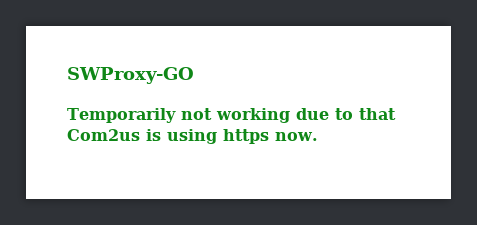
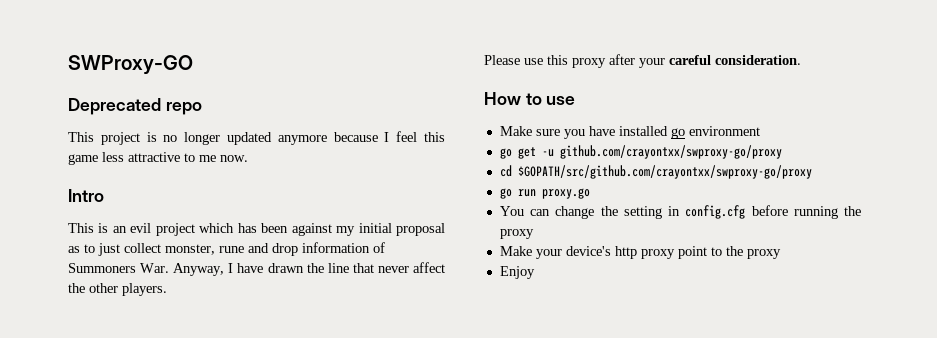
[67,108,396,123] [67,129,318,144] Temporarily not working due to that Com2us is using https now. -> [68,98,202,115] [68,131,446,145] [68,152,248,165] [68,189,104,202] [68,223,445,236] [68,242,385,256] [68,262,446,276] [68,283,167,296] [484,54,801,68] [484,92,576,105] [499,126,760,139] [499,145,782,159] [499,165,812,179] [499,188,590,199] [499,205,861,219] [499,229,534,239] [499,246,781,259] [499,266,535,279] Deprecated repo // This project is no longer updated anymore because I feel this game less attractive to me now. // Intro // This is an evil project which has been against my initial proposal as to just collect monster, rune and drop information of Summoners War. Anyway, I have drawn the line that never affect the other players. // Please use this proxy after your careful consideration. // How to use // Make sure you have installed go environment // go get -u github.com/crayontxx/swproxy-go/proxy // cd $GOPATH/src/github.com/crayontxx/swproxy-go/proxy // go run proxy.go // You can change the setting in config.cfg before running the proxy // Make your device's http proxy point to the proxy // Enjoy

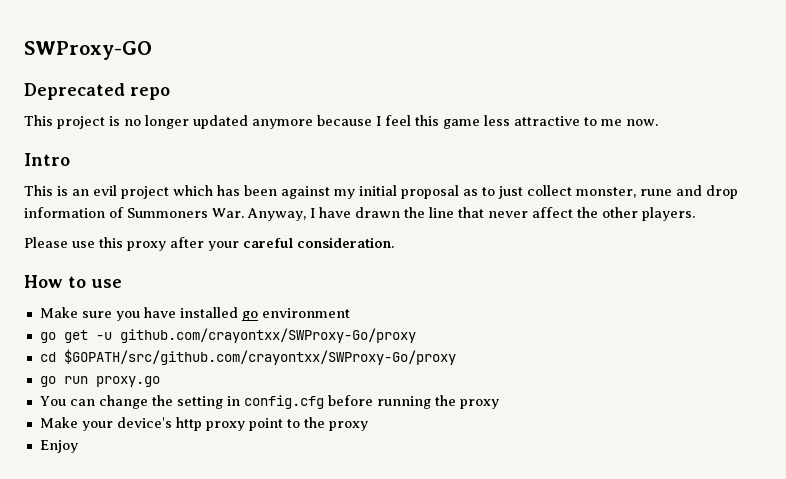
[559,145,782,159] github.com/crayontxx/swproxy-go/proxy -> [119,328,416,343] github.com/crayontxx/SWProxy-Go/proxy
[517,165,812,179] $GOPATH/src/github.com/crayontxx/swproxy-go/proxy -> [63,349,456,365] $GOPATH/src/github.com/crayontxx/SWProxy-Go/proxy

